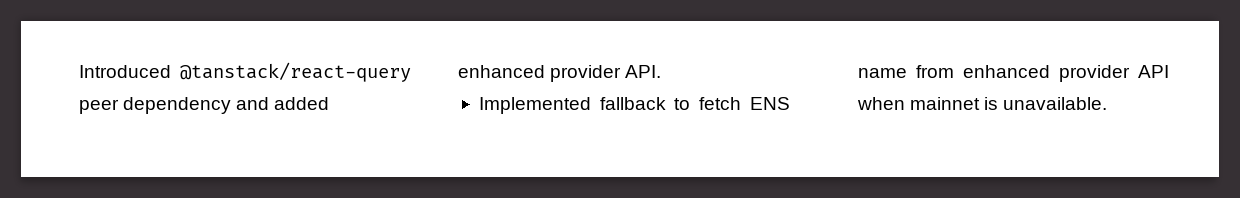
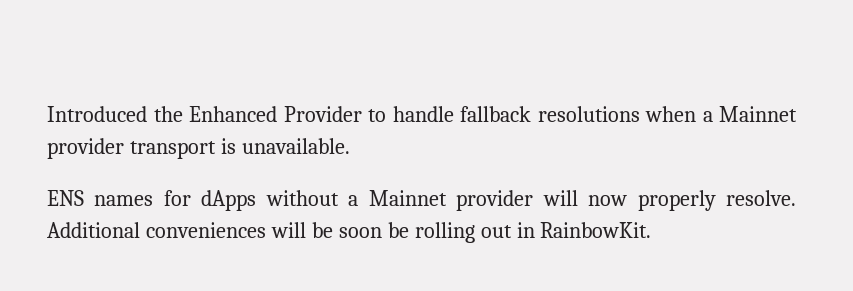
[180,62,411,82] [79,97,330,114] [458,65,662,82] [478,97,790,114] [857,65,1169,82] [856,97,1108,110] @tanstack/react-query peer dependency and added enhanced provider API. // Implemented fallback to fetch ENS name from enhanced provider API when mainnet is unavailable. -> [153,106,797,122] [47,138,350,159] [47,190,796,211] [47,222,652,243] the Enhanced Provider to handle fallback resolutions when a Mainnet provider transport is unavailable. // ENS names for dApps without a Mainnet provider will now properly resolve. Additional conveniences will be soon be rolling out in RainbowKit.

